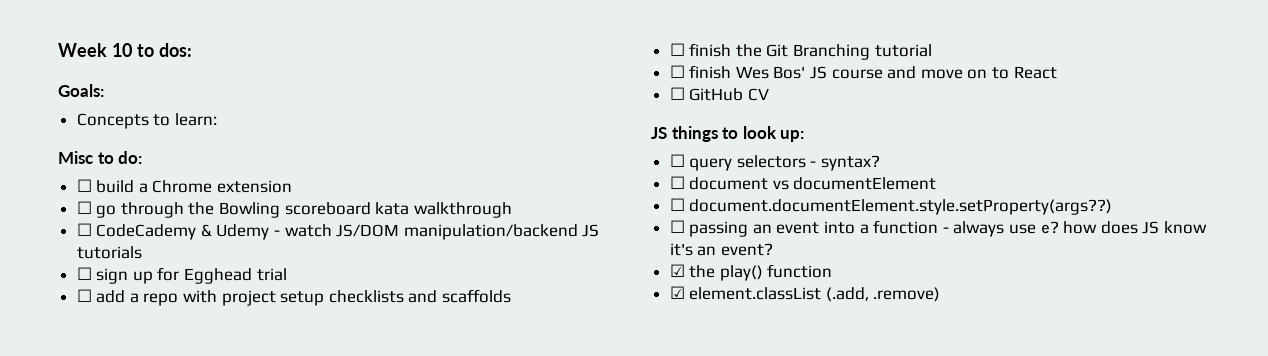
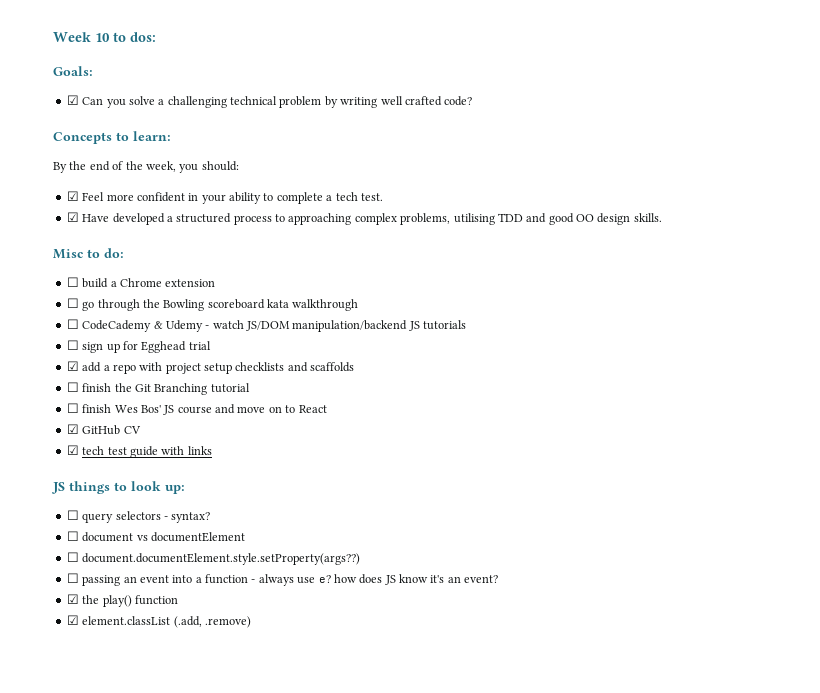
[76,113,217,129] Concepts to learn: -> [66,95,473,108] [53,131,171,144] [53,161,239,173] [66,191,383,204] [66,212,662,225] ☑ Can you solve a challenging technical problem by writing well crafted code? // Concepts to learn: // By the end of the week, you should: // ☑ Feel more confident in your ability to complete a tech test. // ☑ Have developed a structured process to approaching complex problems, utilising TDD and good OO design skills.
[76,289,92,302] ☐ -> [66,361,79,371] ☑
[669,87,685,100] ☐ -> [66,424,79,434] ☑
(769, 94) none -> [66,445,212,458] // ☑ tech test guide with links

